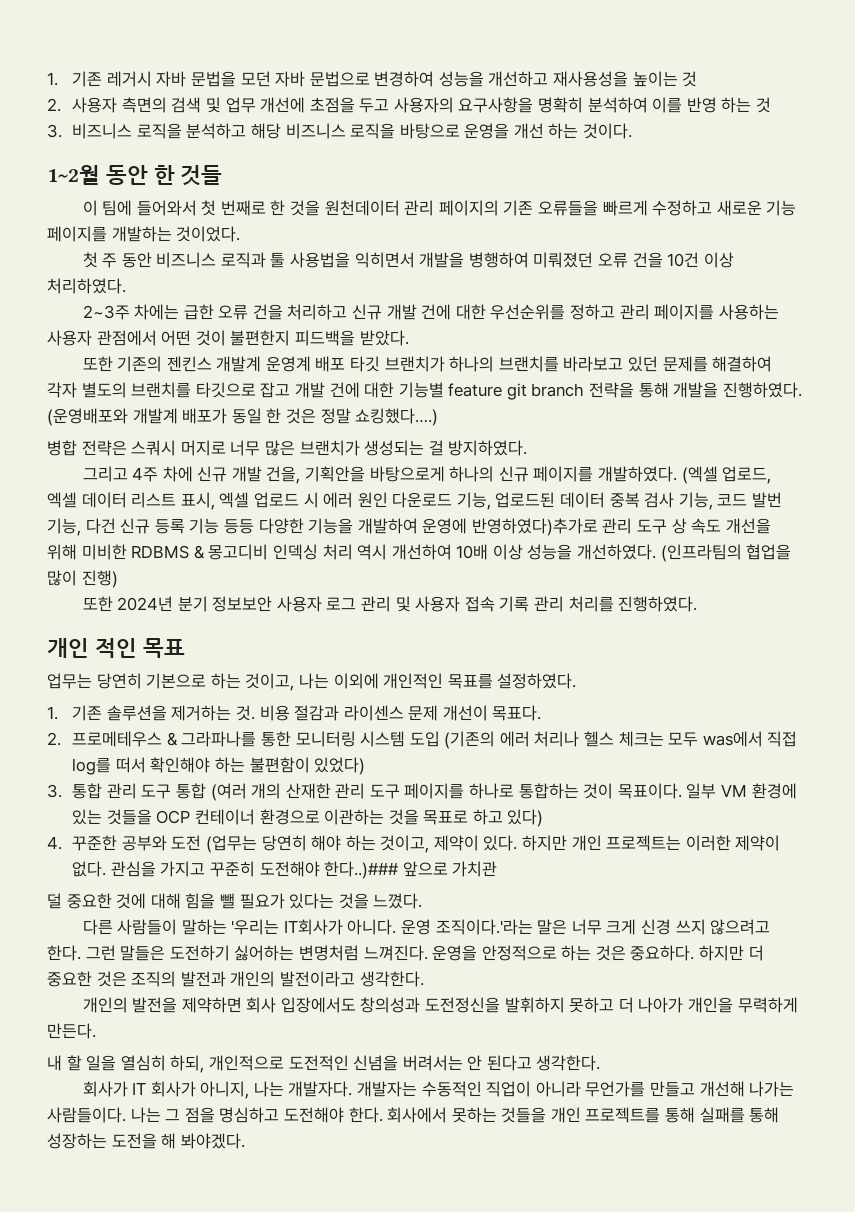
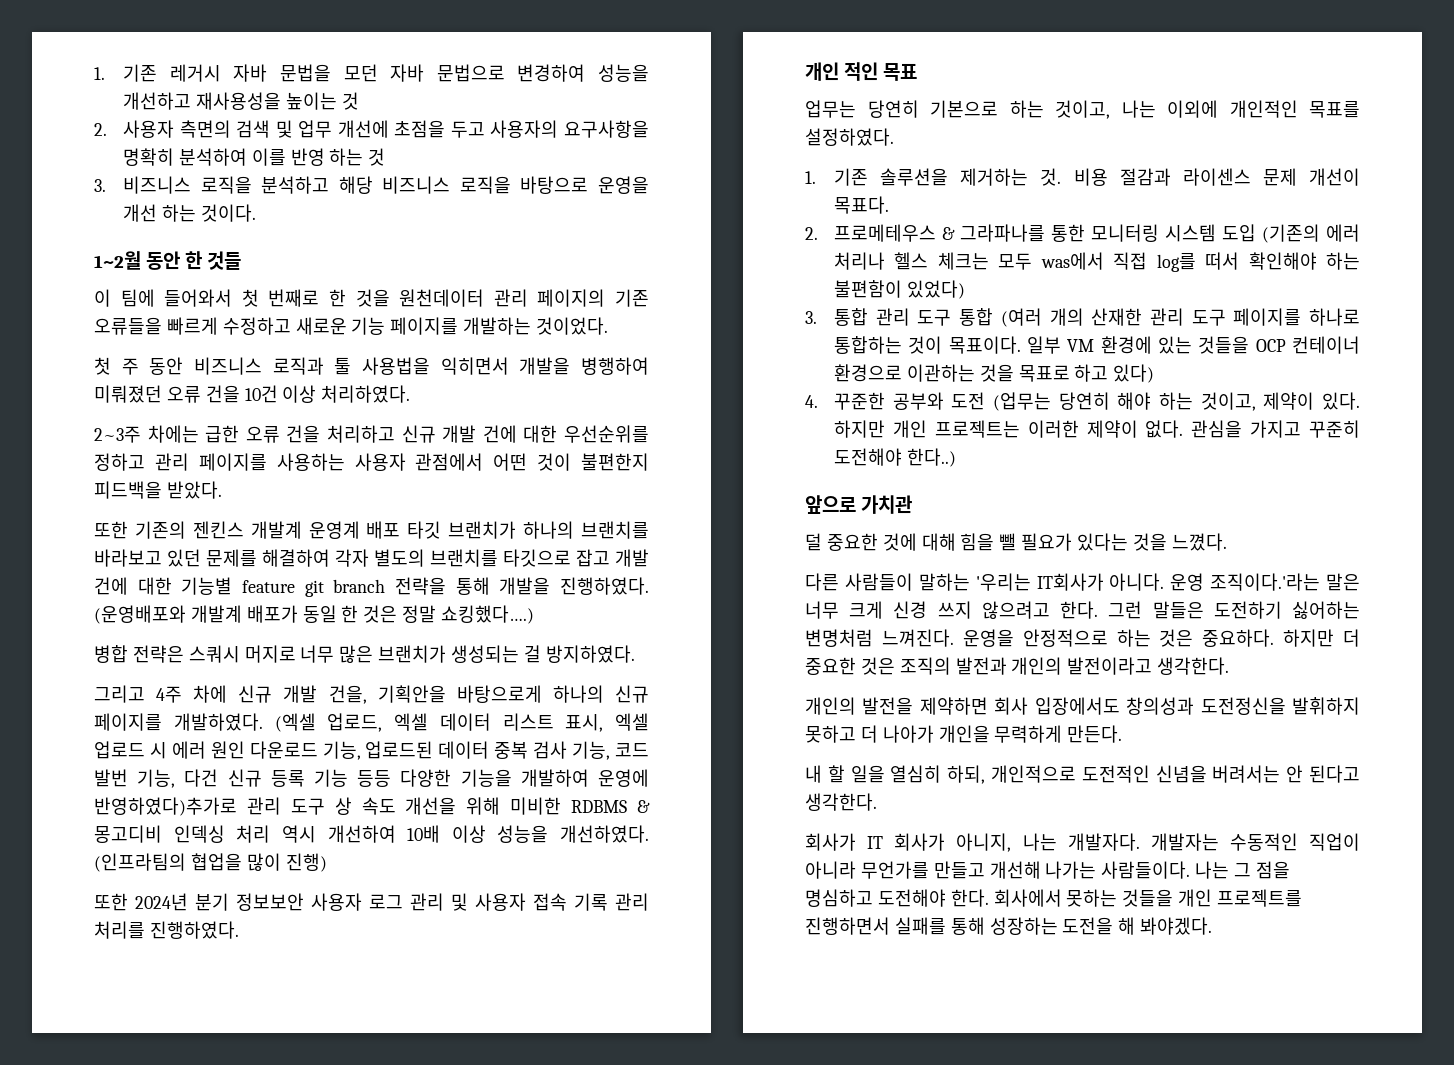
[324,861,400,879] 한다..)### -> [906,448,956,467] 한다..) //
[665,1107,696,1123] 통해 -> [805,917,890,935] 진행하면서

